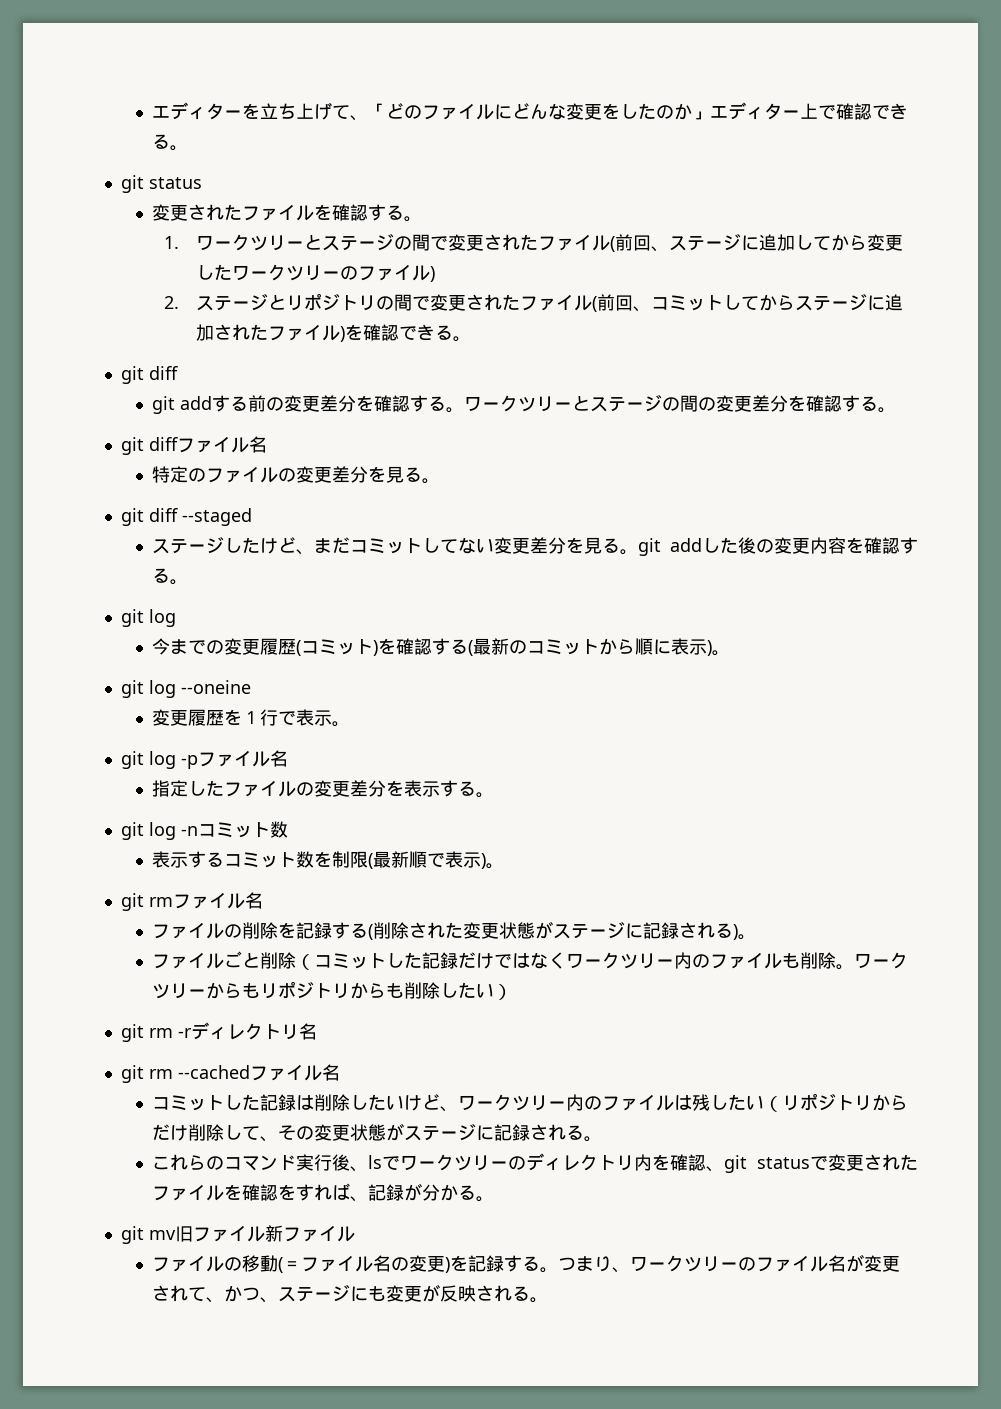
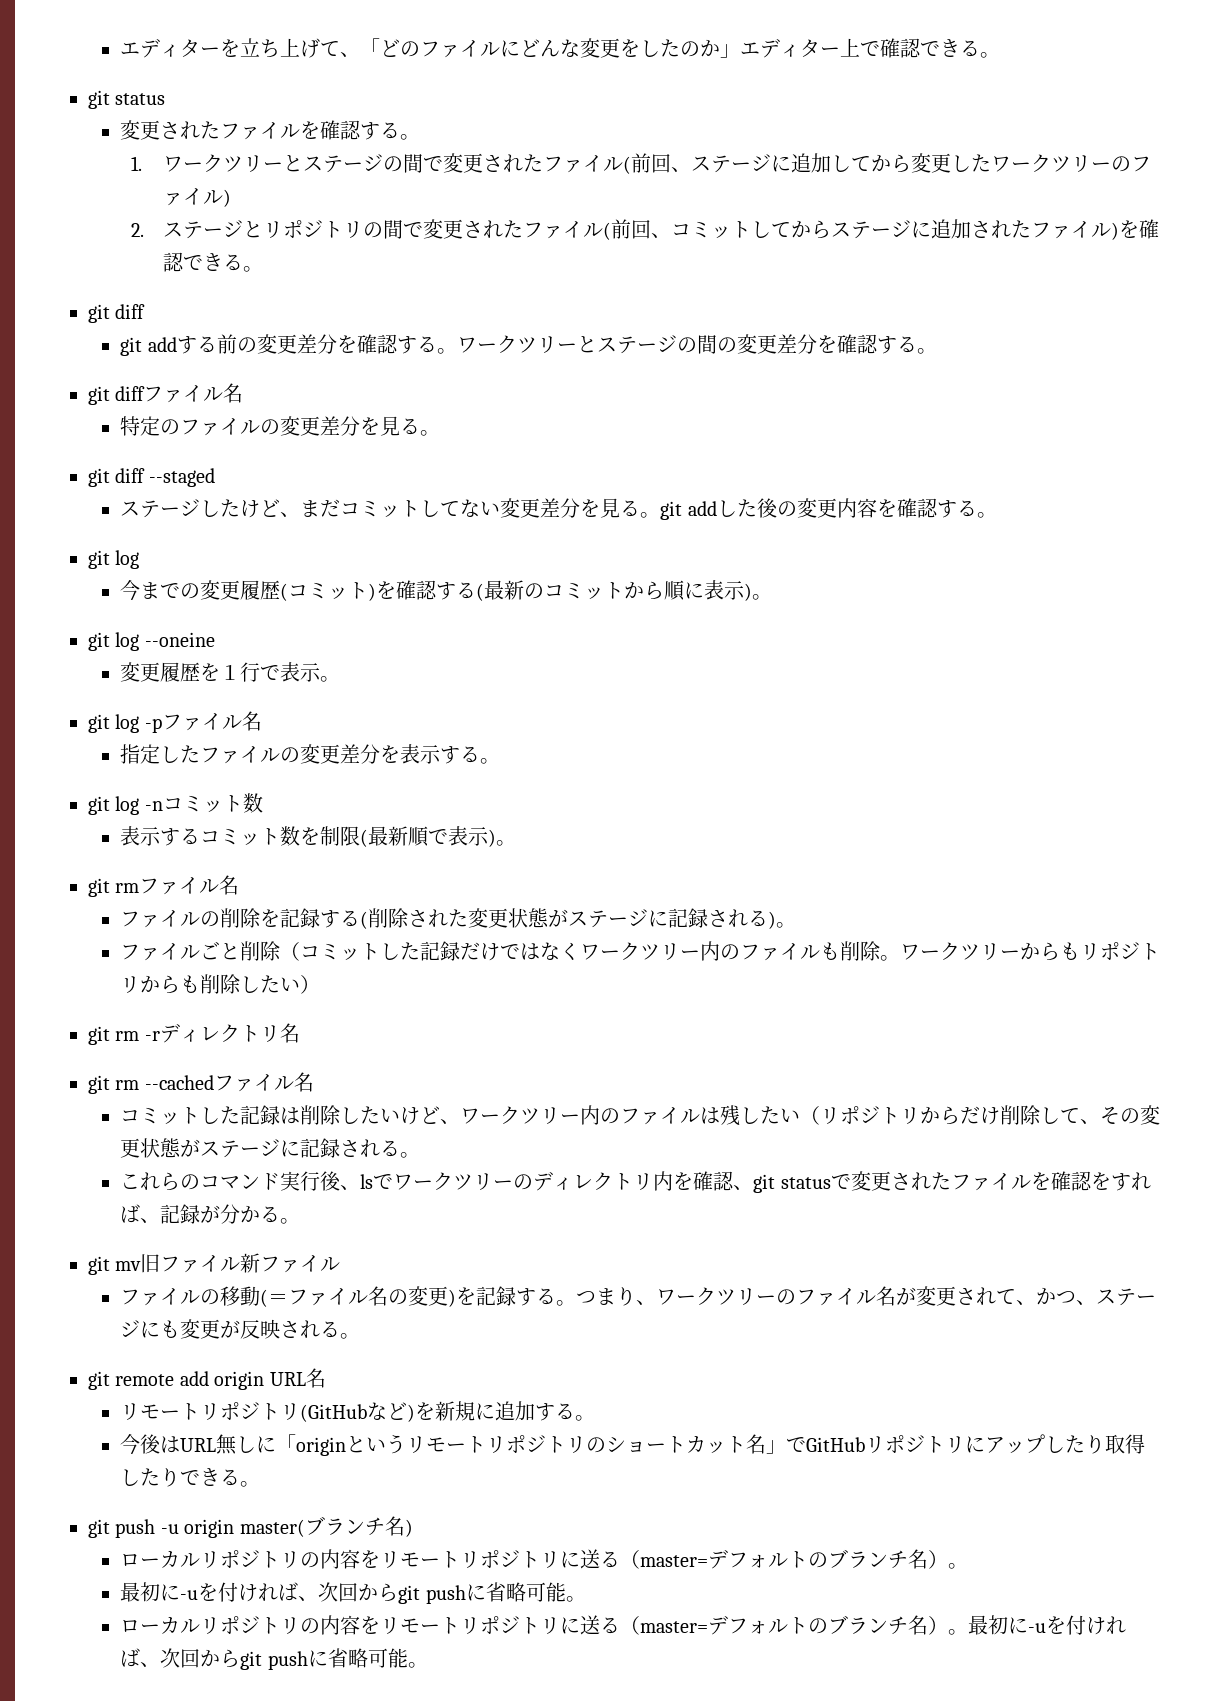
(549, 1300) none -> [88,1368,326,1390] [120,1401,596,1422] [120,1434,1146,1456] [120,1468,261,1487] [88,1516,413,1538] [120,1549,969,1569] [120,1582,586,1604] [120,1615,1127,1635] [120,1648,428,1670] // git remote add origin URL名 // リモートリポジトリ(GitHubなど)を新規に追加する。 // 今後はURL無しに「originというリモートリポジトリのショートカット名」でGitHubリポジトリにアップしたり取得したりできる。 // git push -u origin master(ブランチ名) // ローカルリポジトリの内容をリモートリポジトリに送る（master=デフォルトのブランチ名）。 // 最初に-uを付ければ、次回からgit pushに省略可能。 // ローカルリポジトリの内容をリモートリポジトリに送る（master=デフォルトのブランチ名）。最初に-uを付ければ、次回からgit pushに省略可能。

